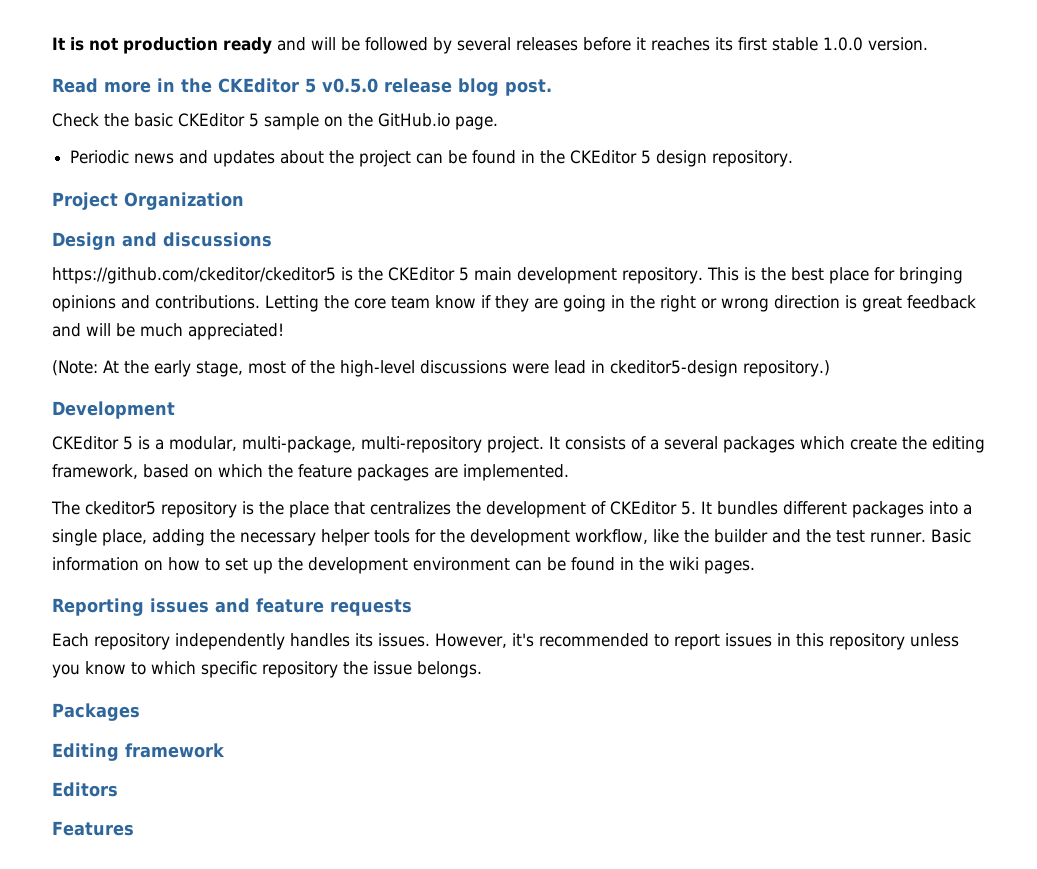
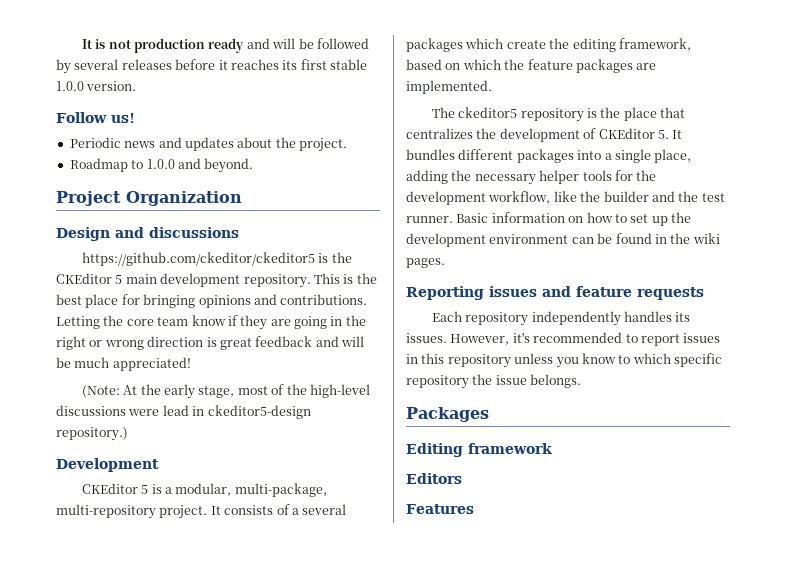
[52,78,552,96] [52,113,498,130] Read more in the CKEditor 5 v0.5.0 release blog post. // Check the basic CKEditor 5 sample on the GitHub.io page. -> [56,112,135,123] Follow us!
[359,150,794,167] project can be found in the CKEditor 5 design repository. -> [299,138,347,152] [69,158,254,173] project. // Roadmap to 1.0.0 and beyond.

